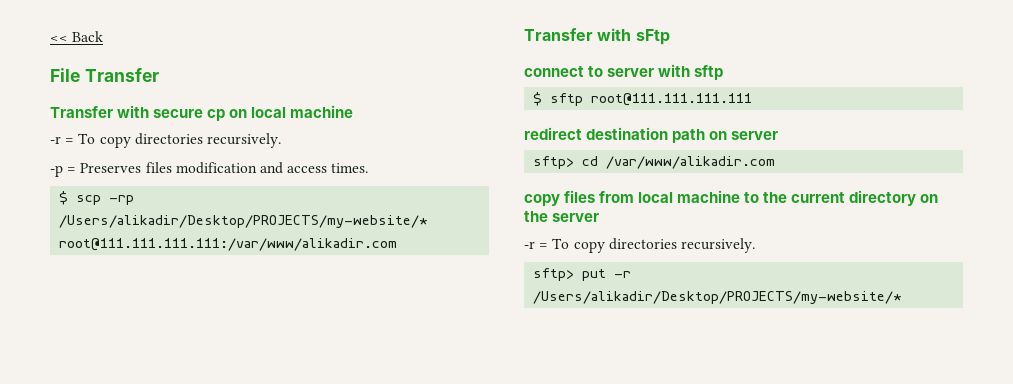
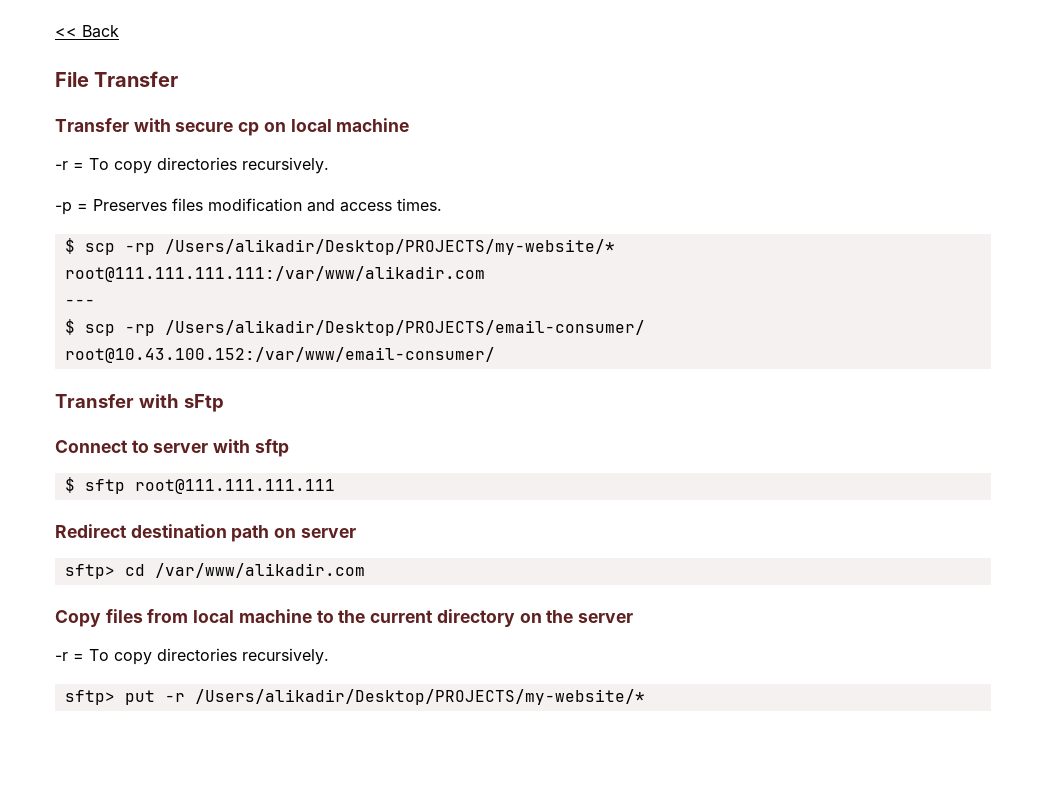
(398, 244) none -> [64,299,95,306] [64,319,645,336] [64,347,495,363] // --- // $ scp -rp /Users/alikadir/Desktop/PROJECTS/email-consumer/ root@10.43.100.152:/var/www/email-consumer/
[524,66,584,77] connect -> [55,440,128,453] Connect
[524,127,582,140] redirect -> [55,524,127,538] Redirect
[524,194,560,206] copy -> [55,610,101,627] Copy

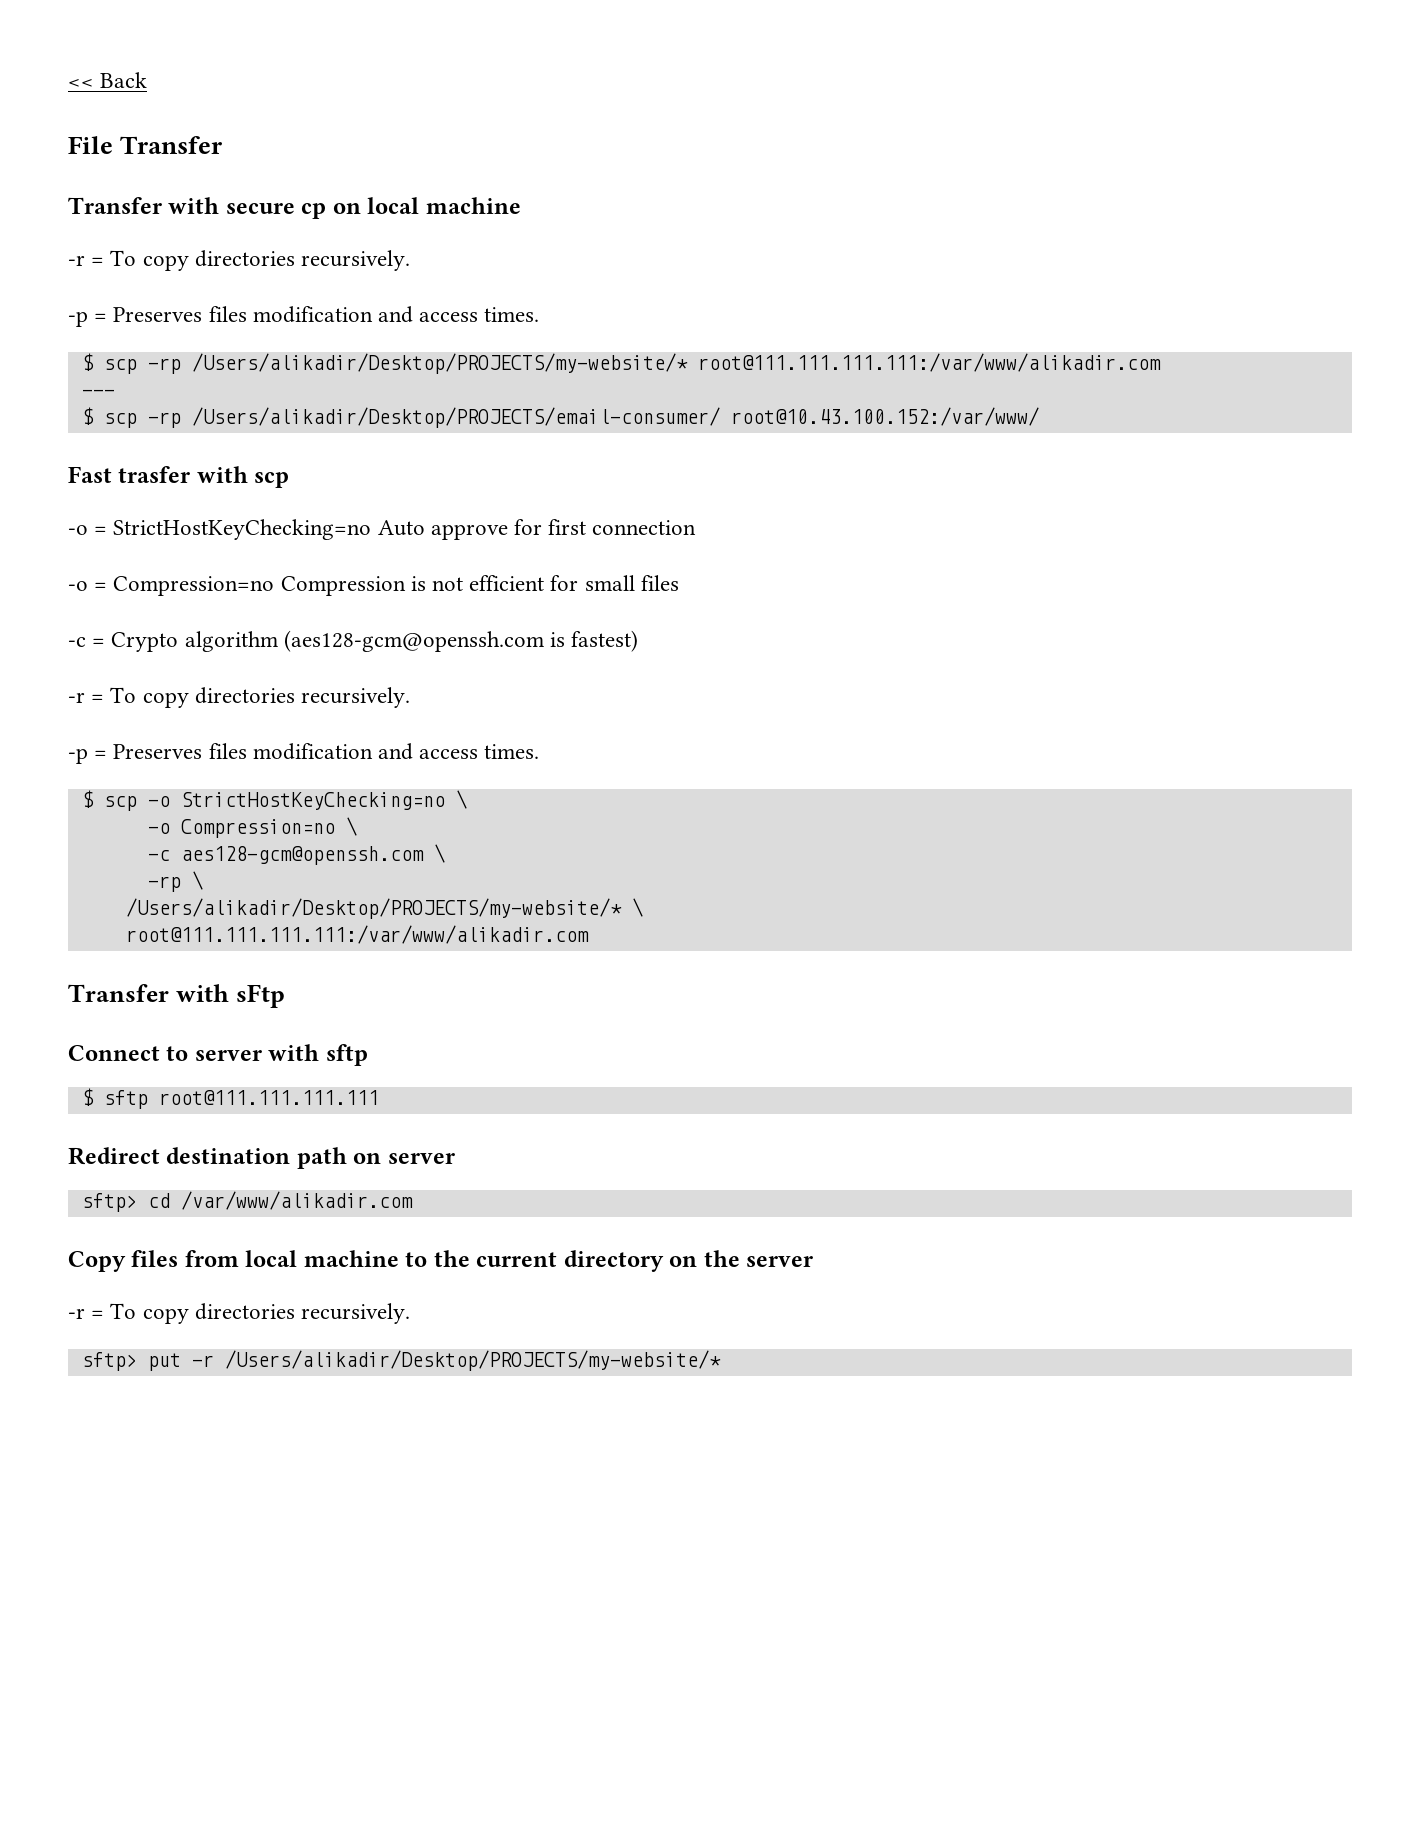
[64,347,495,363] root@10.43.100.152:/var/www/email-consumer/ -> [730,407,1039,426] [68,466,290,488] [68,519,697,540] [68,575,679,596] [68,630,639,652] [68,687,411,708] [68,743,540,764] [81,790,467,811] [147,817,357,838] [147,844,445,865] [147,871,203,892] [125,898,643,919] [125,925,589,944] root@10.43.100.152:/var/www/ // Fast trasfer with scp // -o = StrictHostKeyChecking=no Auto approve for first connection // -o = Compression=no Compression is not efficient for small files // -c = Crypto algorithm (aes128-gcm@openssh.com is fastest) // -r = To copy directories recursively. // -p = Preserves files modification and access times. // $ scp -o StrictHostKeyChecking=no \ // -o Compression=no \ // -c aes128-gcm@openssh.com \ // -rp \ // /Users/alikadir/Desktop/PROJECTS/my-website/* \ // root@111.111.111.111:/var/www/alikadir.com

